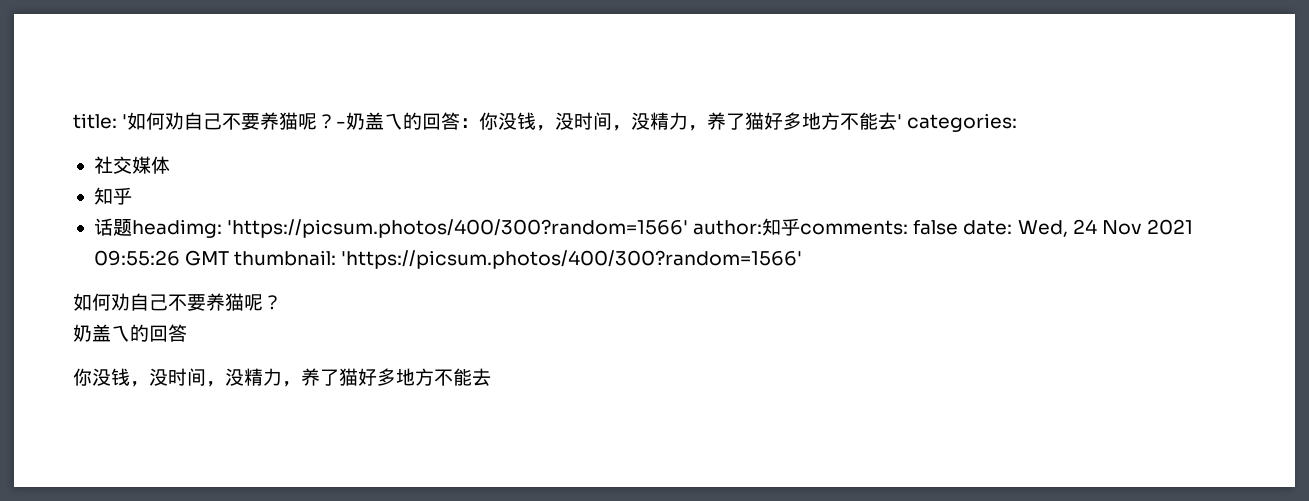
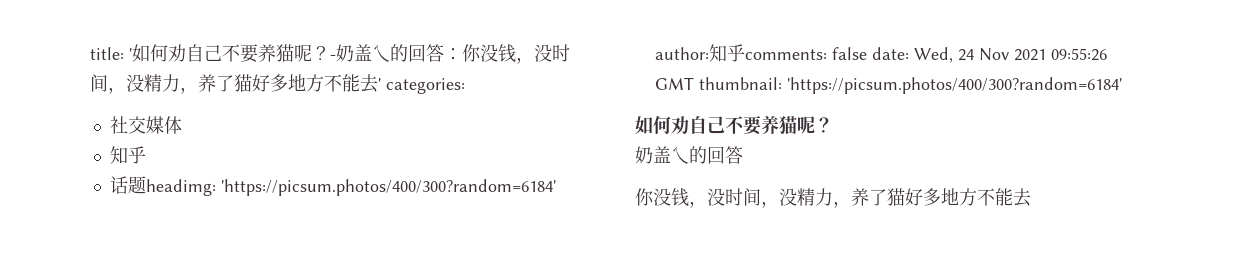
[227,219,689,238] 'https://picsum.photos/400/300?random=1566' -> [220,179,556,196] 'https://picsum.photos/400/300?random=6184'
[341,250,803,269] 'https://picsum.photos/400/300?random=1566' -> [786,77,1122,94] 'https://picsum.photos/400/300?random=6184'

